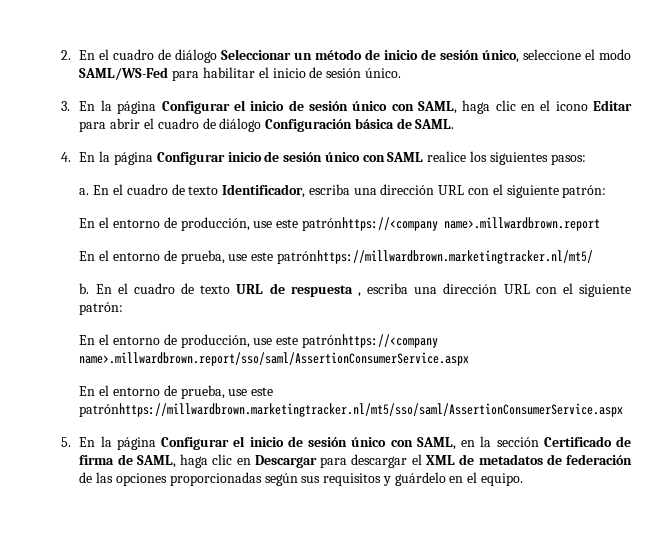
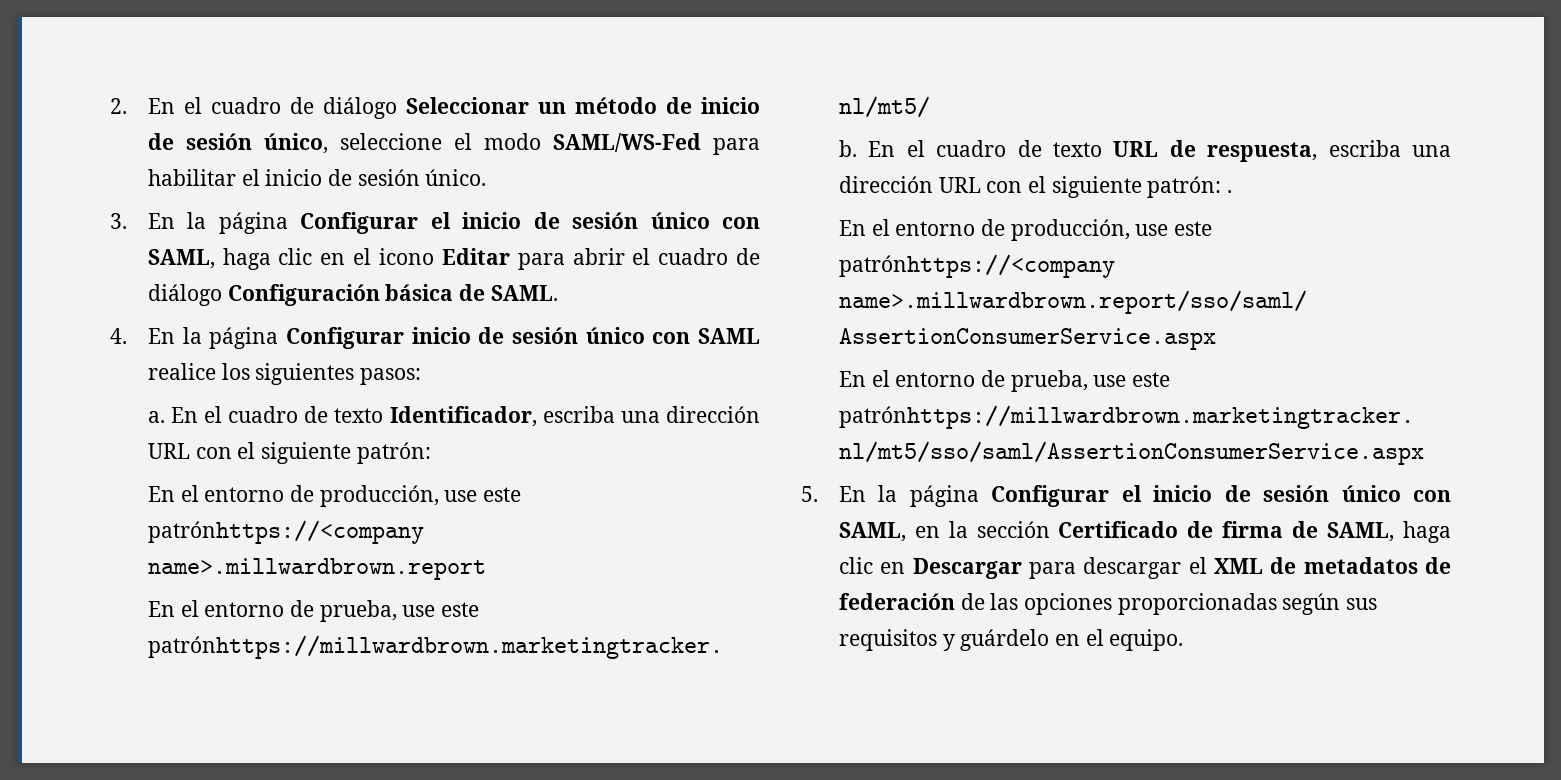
[290,283,631,297] [79,302,124,315] respuesta , escriba una dirección URL con el siguiente patrón: -> [1207,140,1451,162] [838,176,1232,198] respuesta, escriba una dirección URL con el siguiente patrón: .

